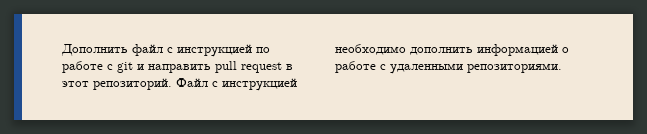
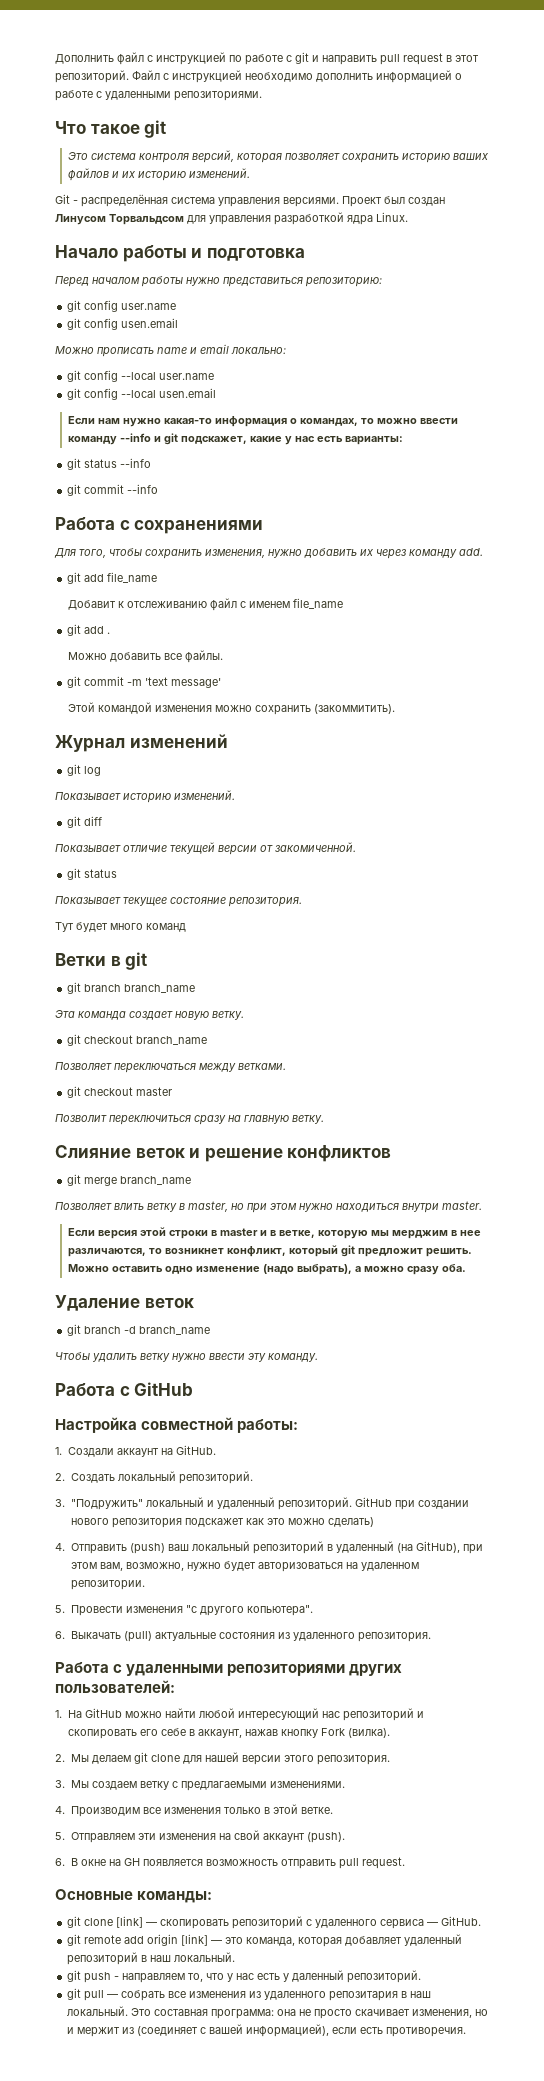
(562, 68) none -> [55,120,167,138] [67,150,489,163] [67,168,250,181] [55,194,445,207] [55,212,408,225] [55,245,305,262] [55,276,382,287] [67,300,177,312] [67,318,179,330] [55,344,286,357] [67,370,215,382] [67,388,217,400] [67,416,458,427] [67,433,403,445] [67,458,152,470] [67,484,159,496] [55,517,264,534] [54,548,483,559] [67,572,158,584] [67,598,343,611] [67,624,111,636] [67,650,223,663] [67,676,222,688] [67,702,395,715] [55,734,228,752] [67,764,102,776] [55,790,235,803] [67,816,103,828] [55,842,356,855] [67,868,118,880] [55,896,302,907] [55,922,186,932] [55,952,148,970] [67,982,196,994] [55,1010,244,1020] [67,1034,208,1046] [55,1062,286,1073] [67,1086,173,1098] [55,1114,324,1125] [55,1145,392,1162] [67,1174,192,1186] [55,1201,482,1213] [67,1227,481,1239] [67,1245,472,1257] [67,1264,466,1275] [55,1295,194,1311] [67,1324,211,1336] [55,1352,318,1362] [55,1382,194,1396] [55,1417,299,1433] [55,1445,216,1457] [55,1471,253,1484] [55,1497,469,1510] [70,1517,374,1528] [55,1541,483,1554] [70,1561,419,1572] [70,1580,145,1590] [55,1605,313,1616] [55,1631,431,1642] [55,1662,403,1676] [55,1680,175,1693] [55,1708,424,1721] [67,1728,390,1739] [55,1752,390,1765] [55,1780,345,1791] [55,1804,333,1817] [55,1830,345,1843] [55,1857,405,1869] [55,1889,213,1903] [67,1916,482,1929] [67,1934,463,1947] [67,1952,236,1965] [67,1970,422,1983] [67,1988,432,2001] [67,2006,489,2019] [67,2024,467,2037] // Что такое git // Это система контроля версий, которая позволяет сохранить историю ваших файлов и их историю изменений. // Git - распределённая система управления версиями. Проект был создан Линусом Торвальдсом для управления разработкой ядра Linux. // Начало работы и подготовка // Перед началом работы нужно представиться репозиторию: // git config user.name // git config usen.email // Можно прописать name и email локально: // git config --local user.name // git config --local usen.email // Если нам нужно какая-то информация о командах, то можно ввести команду --info и git подскажет, какие у нас есть варианты: // git status --info // git commit --info // Работа с сохранениями // Для того, чтобы сохранить изменения, нужно добавить их через команду add. // git add file_name // Добавит к отслеживанию файл с именем file_name // git add . // Можно добавить все файлы. // git commit -m 'text message' // Этой командой изменения можно сохранить (закоммитить). // Журнал изменений // git log // Показывает историю изменений. // git diff // Показывает отличие текущей версии от закомиченной. // git status // Показывает текущее состояние репозитория. // Тут будет много команд // Ветки в git // git branch branch_name // Эта команда создает новую ветку. // git checkout branch_name // Позволяет переключаться между ветками. // git checkout master // Позволит переключиться сразу на главную ветку. // Слияние веток и решение конфликтов // git merge branch_name // Позволяет влить ветку в master, но при этом нужно находиться внутри master. // Если версия этой строки в master и в ветке, которую мы мерджим в нее различаются, то возникнет конфликт, который git предложит решить. Можно оставить одно изменение (надо выбрать), а можно сразу оба. // Удаление веток // git branch -d branch_name // Чтобы удалить ветку нужно ввести эту команду. // Работа с GitHub // Настройка совместной работы: // 1. Создали аккаунт на GitHub. // 2. Создать локальный репозиторий. // 3. "Подружить" локальный и удаленный репозиторий. GitHub при создании нового репозитория подскажет как это можно сделать) // 4. Отправить (push) ваш локальный репозиторий в удаленный (на GitHub), при этом вам, возможно, нужно будет авторизоваться на удаленном репозитории. // 5. Провести изменения "с другого копьютера". // 6. Выкачать (pull) актуальные состояния из удаленного репозитория. // Работа с удаленными репозиториями других пользователей: // 1. На GitHub можно найти любой интересующий нас репозиторий и скопировать его себе в аккаунт, нажав кнопку Fork (вилка). // 2. Мы делаем git clone для нашей версии этого репозитория. // 3. Мы создаем ветку с предлагаемыми изменениями. // 4. Производим все изменения только в этой ветке. // 5. Отправляем эти изменения на свой аккаунт (push). // 6. В окне на GH появляется возможность отправить pull request. // Основные команды: // git clone [link] — скопировать репозиторий с удаленного сервиса — GitHub. // git remote add origin [link] — это команда, которая добавляет удаленный репозиторий в наш локальный. // git push - направляем то, что у нас есть у даленный репозиторий. // git pull — собрать все изменения из удаленного репозитария в наш локальный. Это составная программа: она не просто скачивает изменения, но и мержит из (соединяет с вашей информацией), если есть противоречия.

